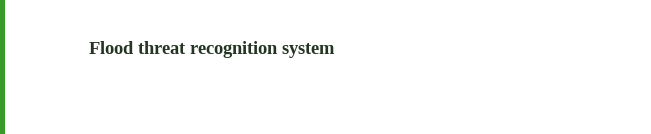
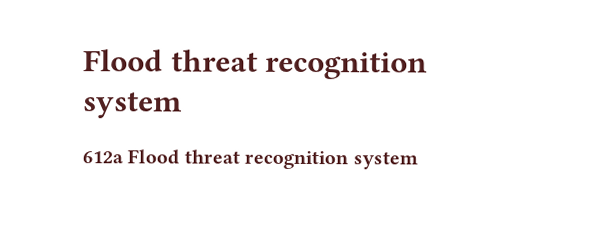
[89,41,335,58] Flood threat recognition system -> [83,49,429,80] [82,92,183,119] [82,149,418,170] Flood threat recognition system // 612a Flood threat recognition system

